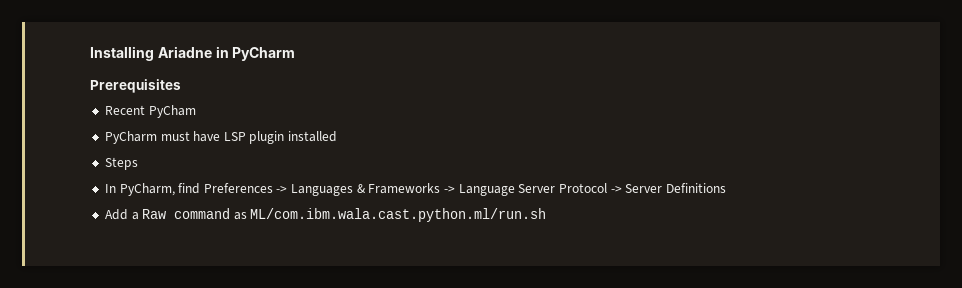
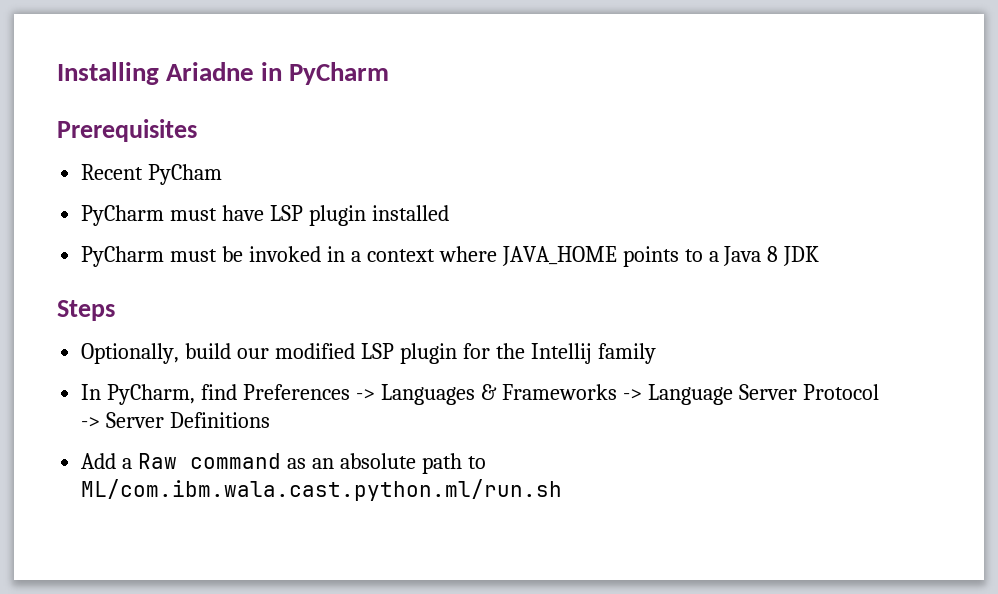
[104,157,138,170] Steps -> [81,246,820,267] [57,300,115,321] [81,343,656,364] PyCharm must be invoked in a context where JAVA_HOME points to a Java 8 JDK // Steps // Optionally, build our modified LSP plugin for the Intellij family
(247, 216) none -> [311,453,486,474] an absolute path to

